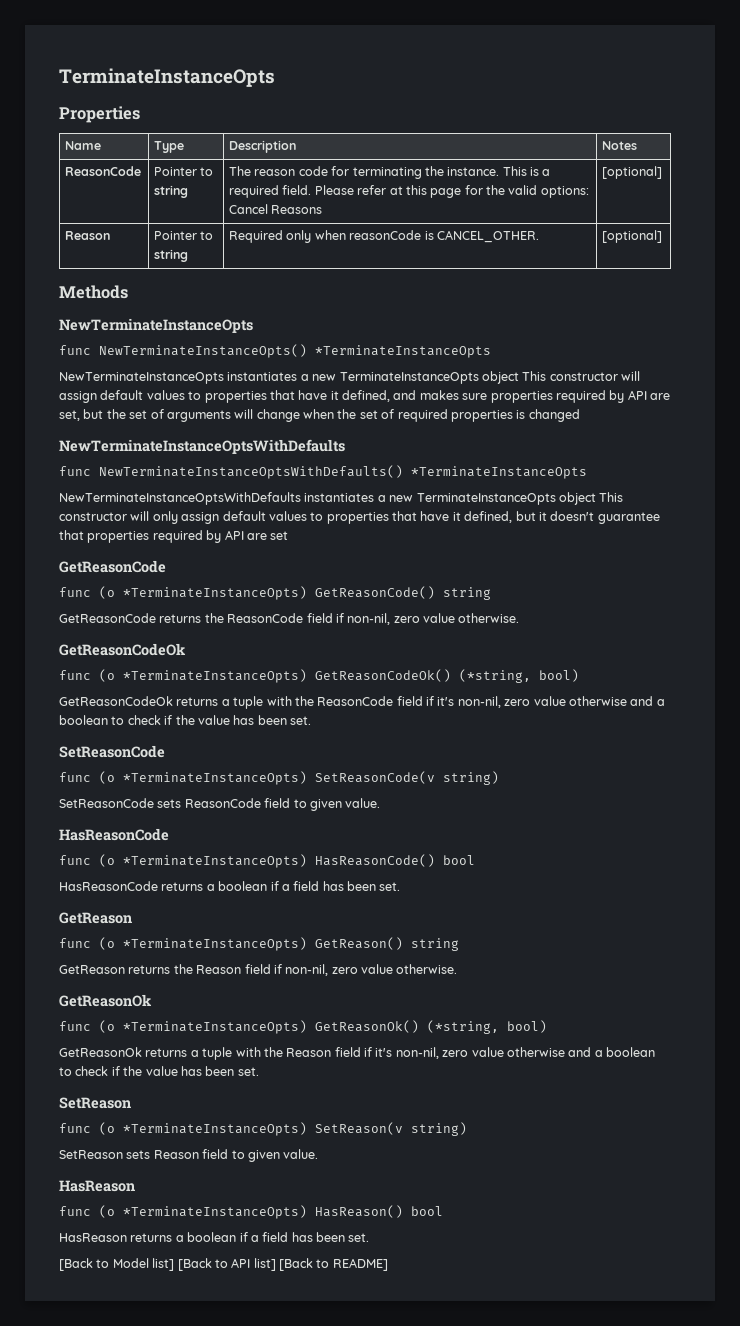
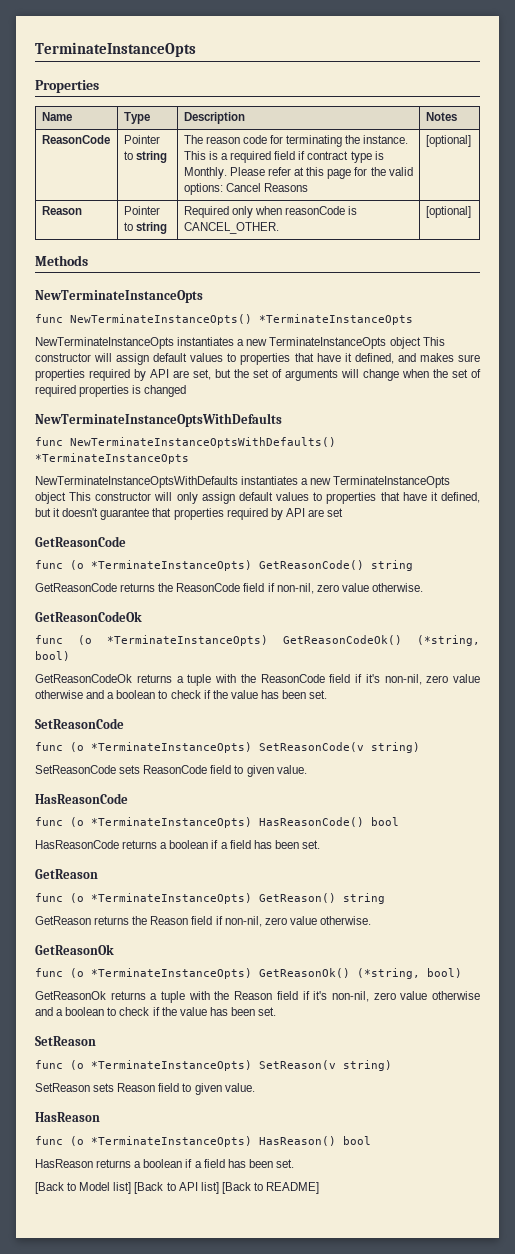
[282,185,312,195] field. -> [274,151,384,163] [183,167,227,179] field if contract type is Monthly.

